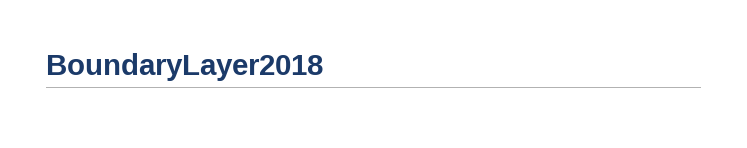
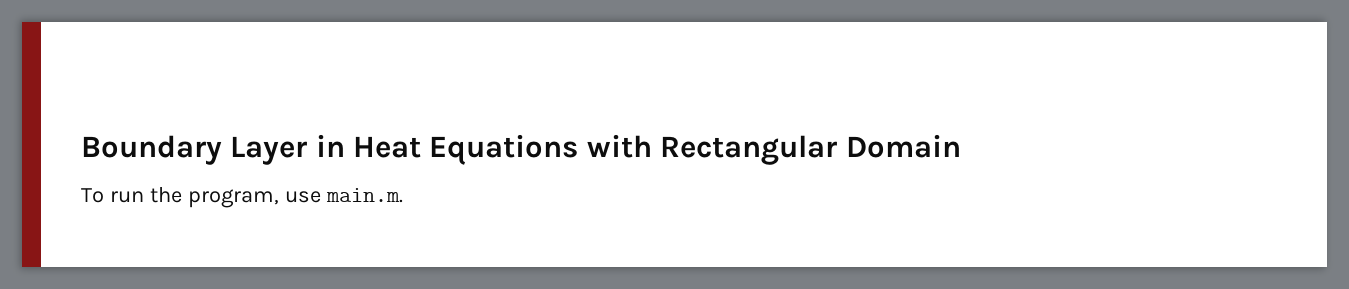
[46,53,323,81] BoundaryLayer2018 -> [81,134,961,165] [81,187,403,208] Boundary Layer in Heat Equations with Rectangular Domain // To run the program, use main.m.

